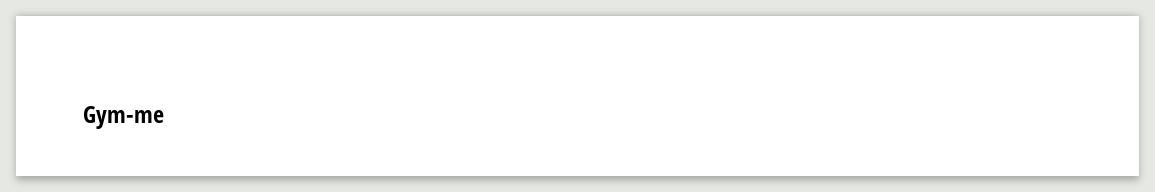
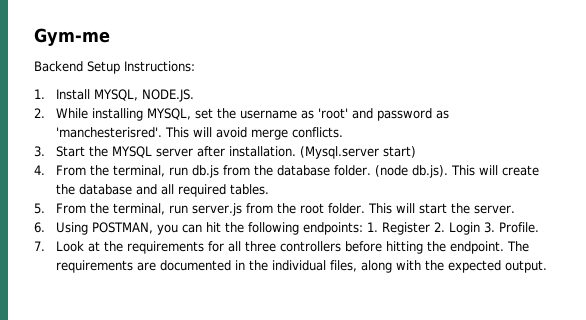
(164, 117) none -> [34,61,195,74] [34,89,194,102] [34,108,449,121] [55,127,343,140] [34,146,416,159] [34,165,539,178] [55,184,269,197] [34,203,515,216] [34,222,539,235] [34,241,529,254] [55,260,547,273] // Backend Setup Instructions: // 1. Install MYSQL, NODE.JS. // 2. While installing MYSQL, set the username as 'root' and password as 'manchesterisred'. This will avoid merge conflicts. // 3. Start the MYSQL server after installation. (Mysql.server start) // 4. From the terminal, run db.js from the database folder. (node db.js). This will create the database and all required tables. // 5. From the terminal, run server.js from the root folder. This will start the server. // 6. Using POSTMAN, you can hit the following endpoints: 1. Register 2. Login 3. Profile. // 7. Look at the requirements for all three controllers before hitting the endpoint. The requirements are documented in the individual files, along with the expected output.

